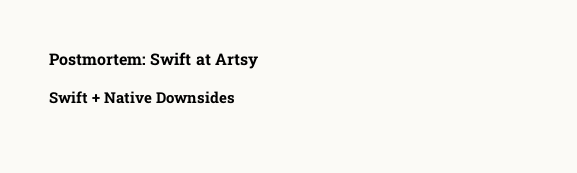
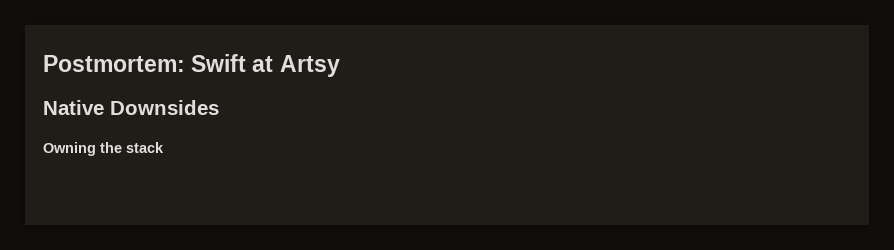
[49,91,101,104] Swift + -> (340, 66) none
(236, 97) none -> [43,142,164,156] // Owning the stack

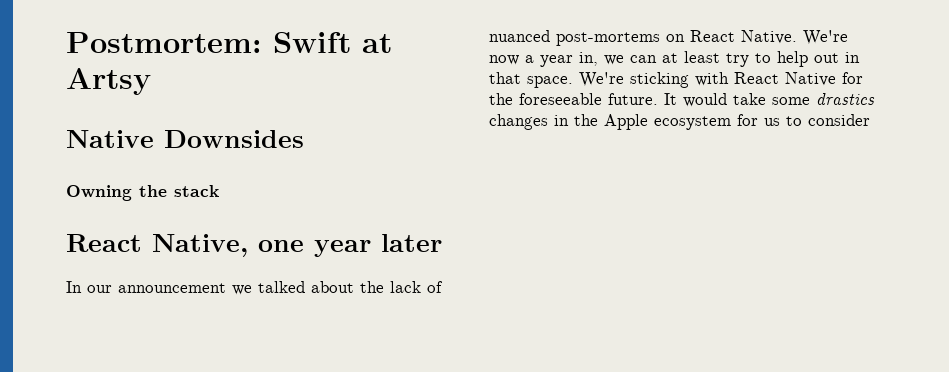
(164, 147) none -> [66,234,442,257] [66,281,443,295] [489,30,848,46] [489,51,860,67] [489,72,863,88] [489,93,875,107] [489,114,870,130] // React Native, one year later // In our announcement we talked about the lack of nuanced post-mortems on React Native. We're now a year in, we can at least try to help out in that space. We're sticking with React Native for the foreseeable future. It would take some drastics changes in the Apple ecosystem for us to consider

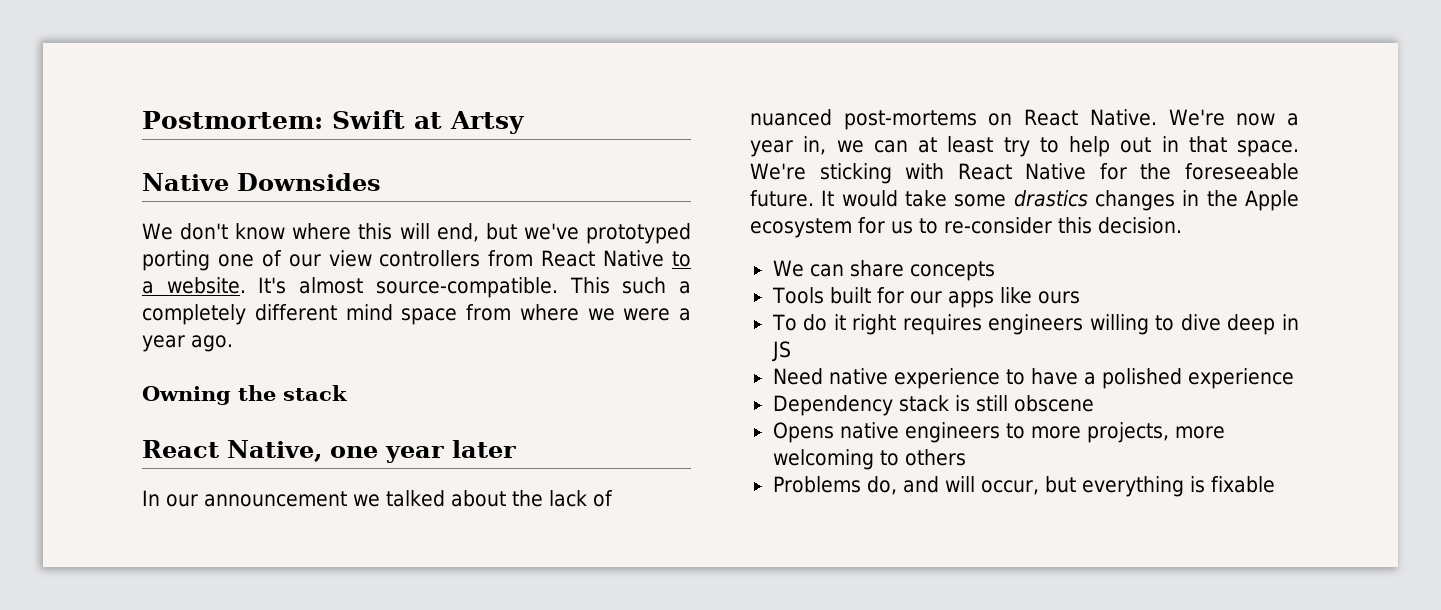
(304, 139) none -> [142,223,691,244] [142,250,691,271] [142,277,691,298] [142,304,691,325] [142,335,233,352] // We don't know where this will end, but we've prototyped porting one of our view controllers from React Native to a website. It's almost source-compatible. This such a completely different mind space from where we were a year ago.
[808,114,870,126] consider -> [944,217,1182,234] [772,260,995,281] [771,287,1081,308] [771,314,1299,335] [771,341,791,362] [772,368,1294,389] [772,395,1094,416] [772,422,1225,443] [772,449,966,470] [772,476,1275,497] re-consider this decision. // We can share concepts // Tools built for our apps like ours // To do it right requires engineers willing to dive deep in JS // Need native experience to have a polished experience // Dependency stack is still obscene // Opens native engineers to more projects, more welcoming to others // Problems do, and will occur, but everything is fixable

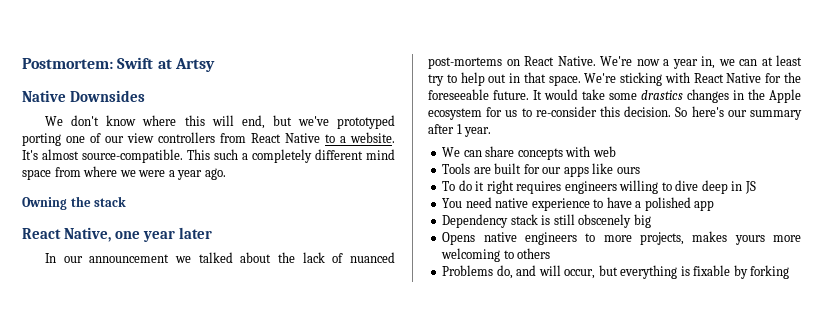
(1182, 225) none -> [675,106,802,120] [428,124,492,137] So here's our summary after 1 year.
(995, 271) none -> [565,146,616,157] with web
(824, 295) none -> [473,167,491,174] are
[772,368,823,385] Need -> [442,197,492,208] You need
[1187,368,1294,389] experience -> [694,200,715,211] app
[1013,395,1094,412] obscene -> [578,214,651,228] obscenely big
(1169, 432) none -> [692,231,765,245] makes yours
(1275, 484) none -> [733,265,790,279] by forking

